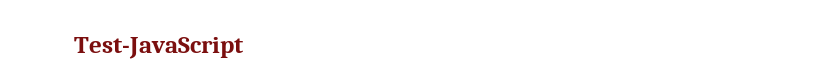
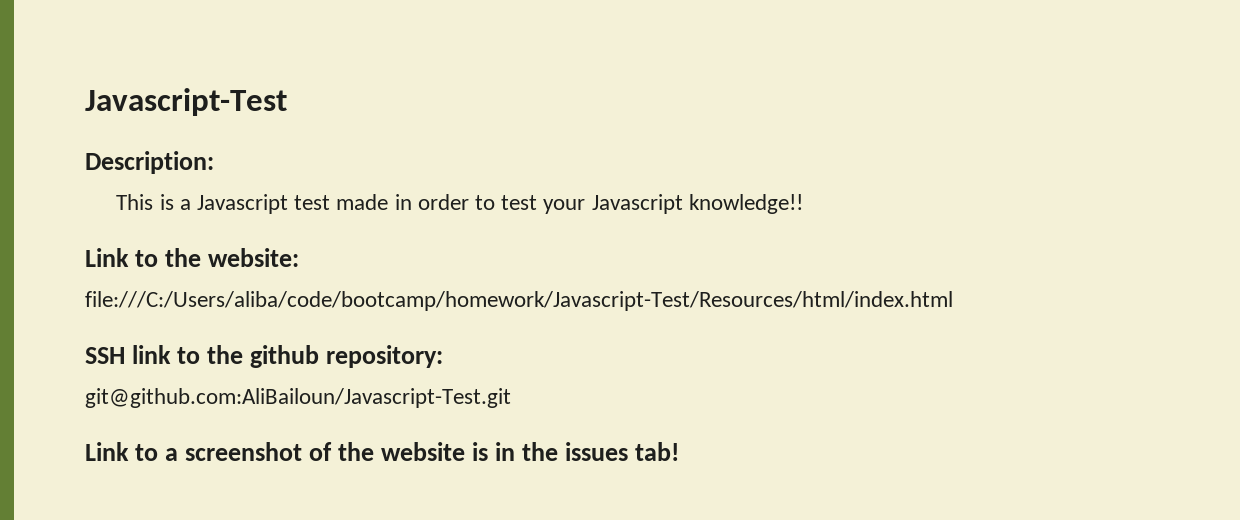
[74,37,244,59] Test-JavaScript -> [85,88,287,116] [85,151,214,174] [116,194,803,214] [85,248,300,267] [85,291,953,311] [85,345,444,368] [85,388,511,408] [85,442,680,461] Javascript-Test // Description: // This is a Javascript test made in order to test your Javascript knowledge!! // Link to the website: // file:///C:/Users/aliba/code/bootcamp/homework/Javascript-Test/Resources/html/index.html // SSH link to the github repository: // git@github.com:AliBailoun/Javascript-Test.git // Link to a screenshot of the website is in the issues tab!

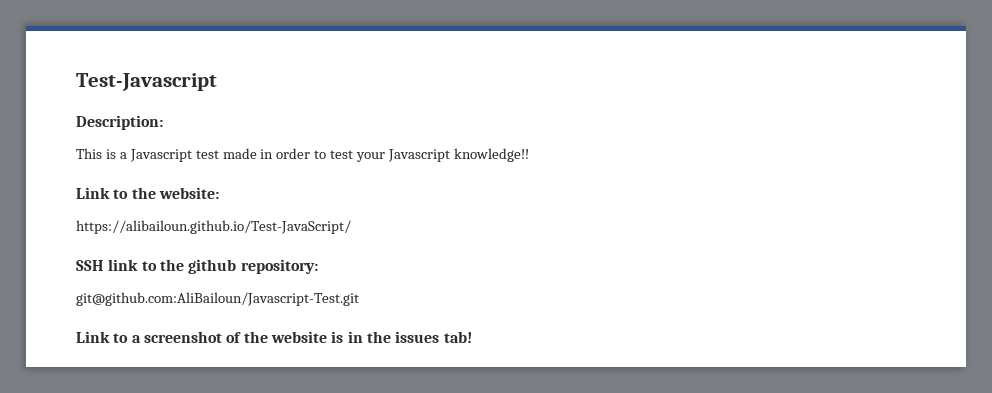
[85,88,287,116] Javascript-Test -> [76,73,217,91] Test-Javascript
[85,291,953,311] file:///C:/Users/aliba/code/bootcamp/homework/Javascript-Test/Resources/html/index.html -> [76,220,351,234] https://alibailoun.github.io/Test-JavaScript/

